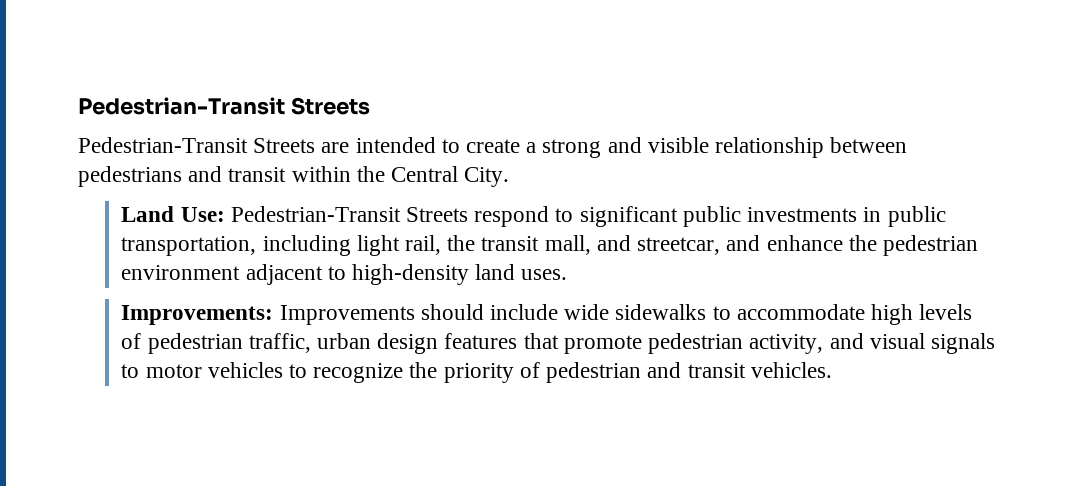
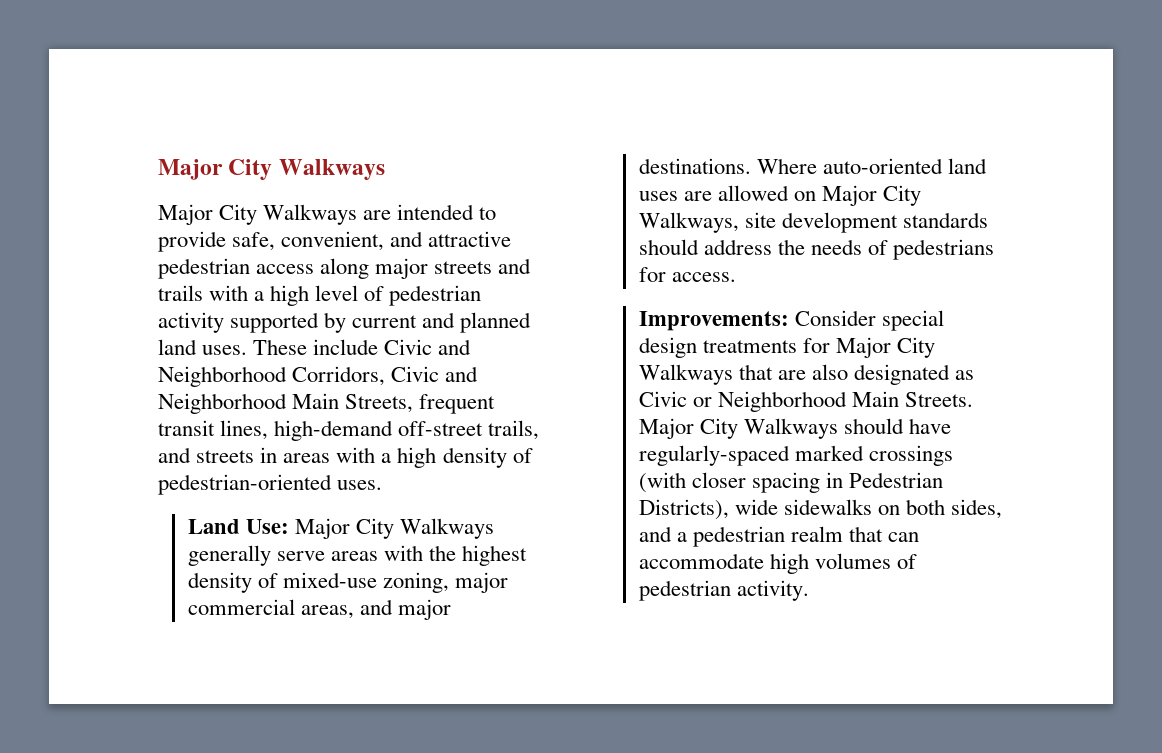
[78,97,370,115] [78,137,908,158] [78,166,510,187] [121,206,946,227] [121,235,978,256] [121,264,568,285] [121,304,731,325] Pedestrian-Transit Streets // Pedestrian-Transit Streets are intended to create a strong and visible relationship between pedestrians and transit within the Central City. // Land Use: Pedestrian-Transit Streets respond to significant public investments in public transportation, including light rail, the transit mall, and streetcar, and enhance the pedestrian environment adjacent to high-density land uses. // Improvements: Improvements should include wide sidewalks to -> [158,159,385,180] [158,204,497,225] [158,231,512,252] [158,258,532,279] [158,285,482,306] [158,312,532,333] [158,339,472,355] [158,366,479,387] [158,393,496,414] [158,420,540,441] [158,447,533,468] [158,474,383,495] [187,518,494,539] [187,545,527,566] [187,572,508,593] [187,599,451,620] [638,158,987,174] [638,185,921,206] [638,212,988,233] [638,239,994,260] [638,267,736,282] [638,310,944,331] [638,337,935,358] [638,364,974,385] [638,391,973,412] [638,418,951,439] [638,445,953,466] [638,472,943,493] [638,499,1002,520] [638,526,919,547] Major City Walkways // Major City Walkways are intended to provide safe, convenient, and attractive pedestrian access along major streets and trails with a high level of pedestrian activity supported by current and planned land uses. These include Civic and Neighborhood Corridors, Civic and Neighborhood Main Streets, frequent transit lines, high-demand off-street trails, and streets in areas with a high density of pedestrian-oriented uses. // Land Use: Major City Walkways generally serve areas with the highest density of mixed-use zoning, major commercial areas, and major destinations. Where auto-oriented land uses are allowed on Major City Walkways, site development standards should address the needs of pedestrians for access. // Improvements: Consider special design treatments for Major City Walkways that are also designated as Civic or Neighborhood Main Streets. Major City Walkways should have regularly-spaced marked crossings (with closer spacing in Pedestrian Districts), wide sidewalks on both sides, and a pedestrian realm that can
[919,304,973,320] [121,333,995,354] [121,362,832,383] levels of pedestrian traffic, urban design features that promote pedestrian activity, and visual signals to motor vehicles to recognize the priority of pedestrian and transit vehicles. -> [814,553,917,569] [638,580,809,601] volumes of pedestrian activity.

